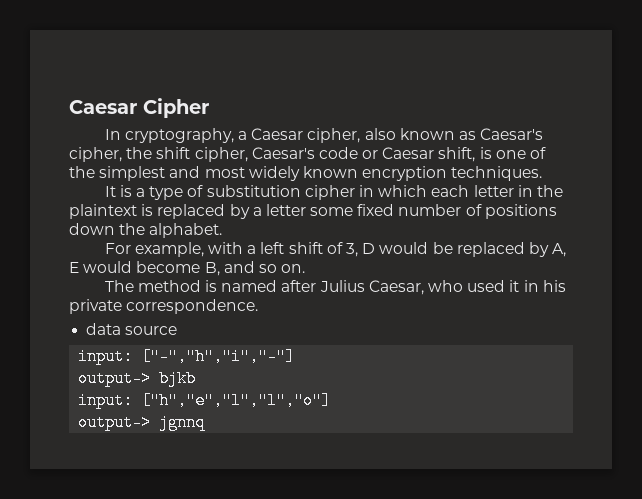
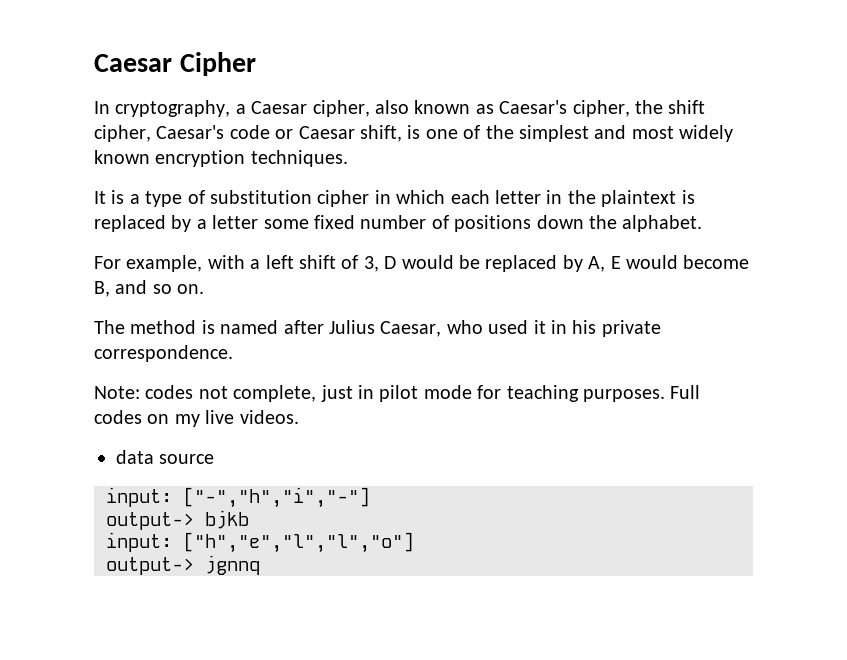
(259, 306) none -> [94,385,701,402] [94,410,299,427] // Note: codes not complete, just in pilot mode for teaching purposes. Full codes on my live videos.

